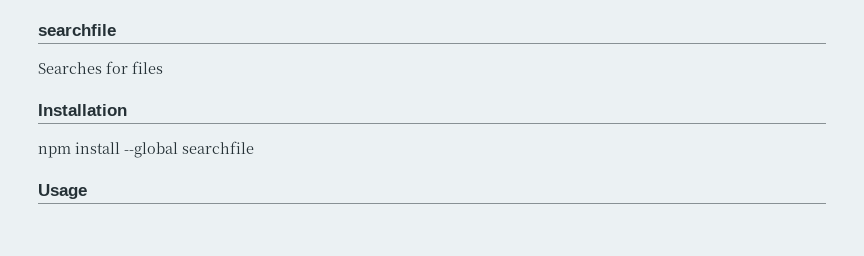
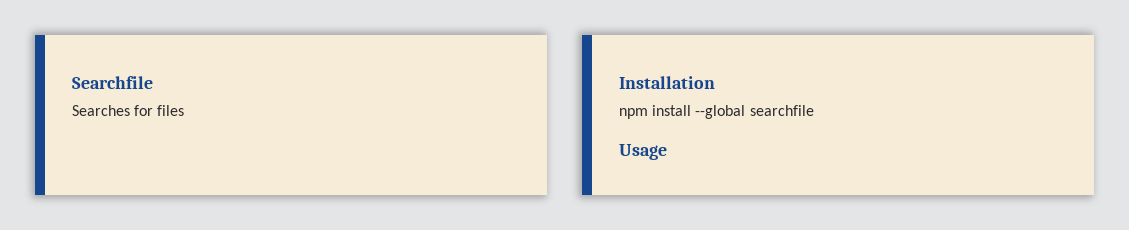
[38,24,116,36] searchfile -> [72,76,153,89] Searchfile

